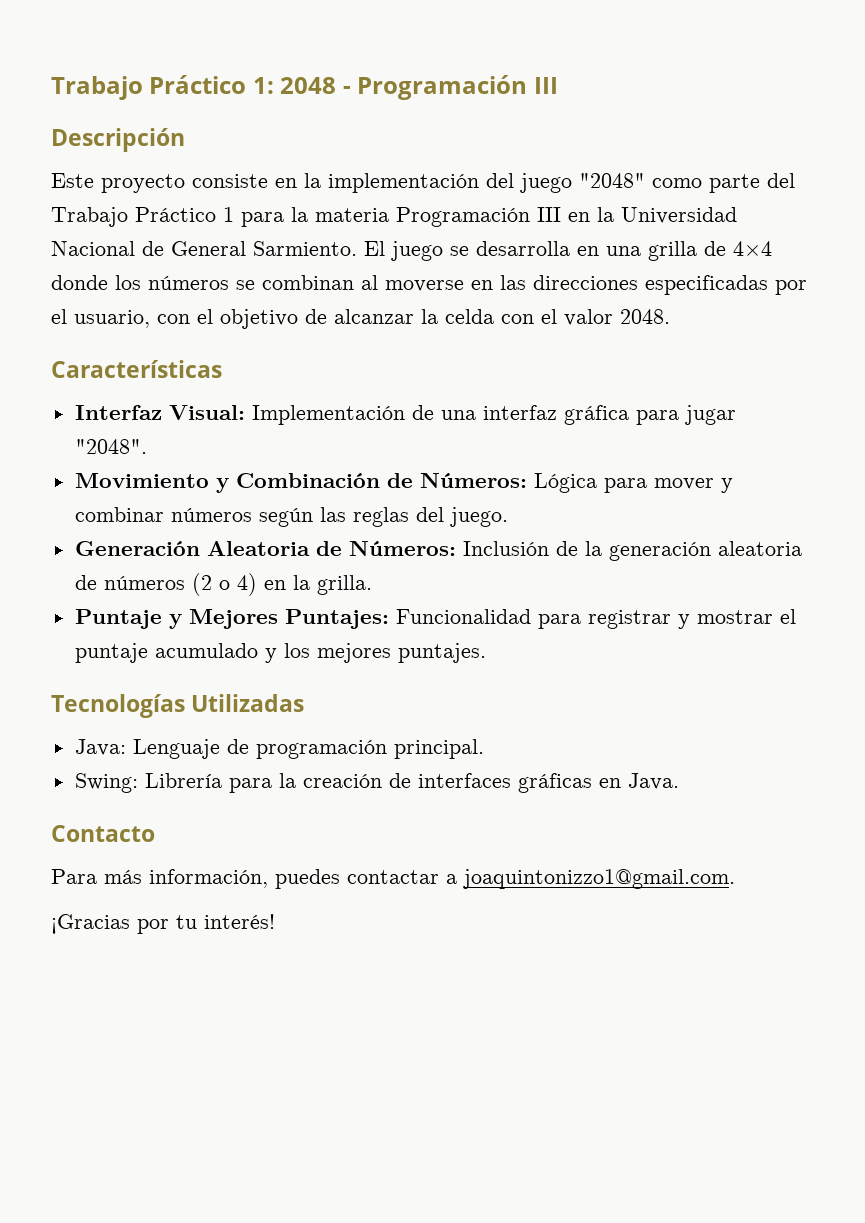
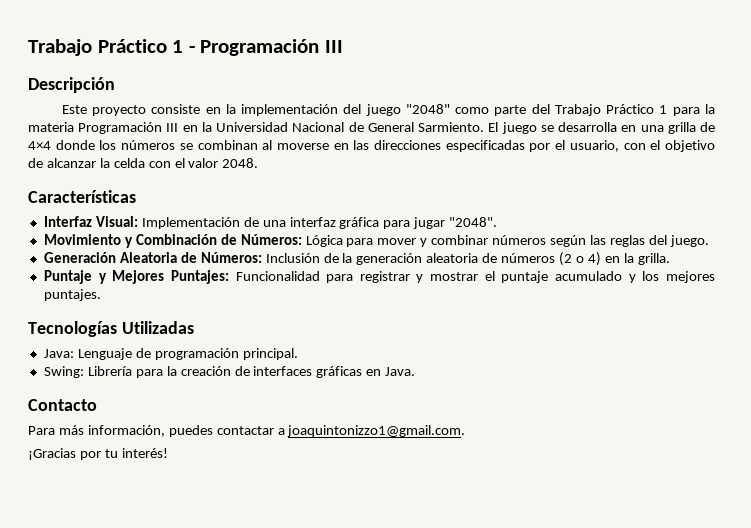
[51,75,337,100] Trabajo Práctico 1: 2048 -> [28,39,184,56] Trabajo Práctico 1

